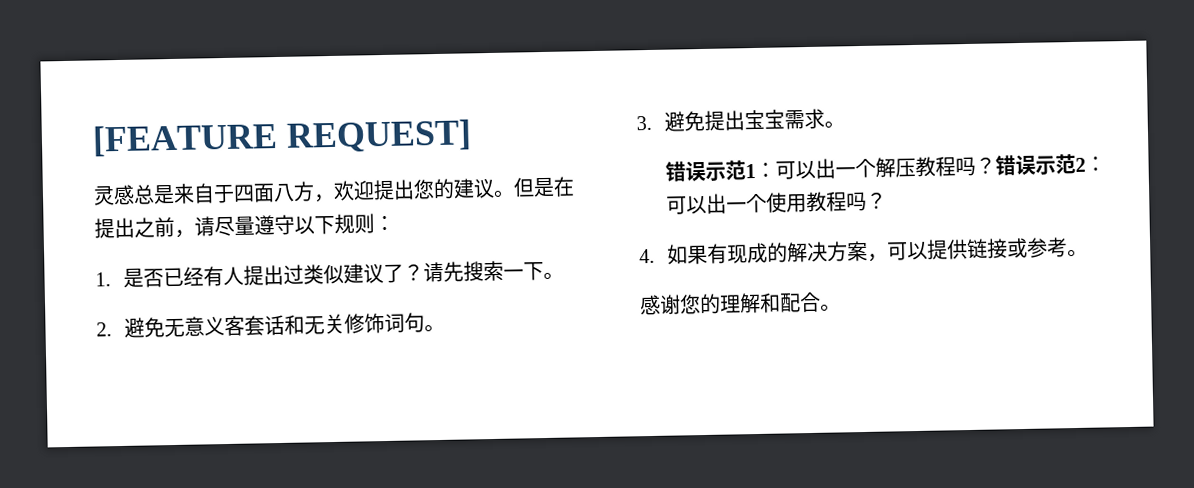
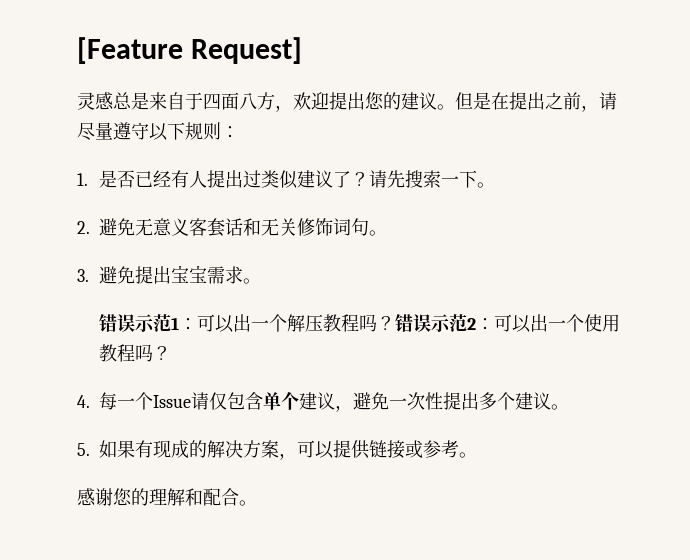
[92,119,472,157] [FEATURE REQUEST] -> [77,37,302,64] [Feature Request]
(655, 256) none -> [99,392,569,412] [77,443,90,456] 每一个Issue请仅包含单个建议，避免一次性提出多个建议。 // 5.

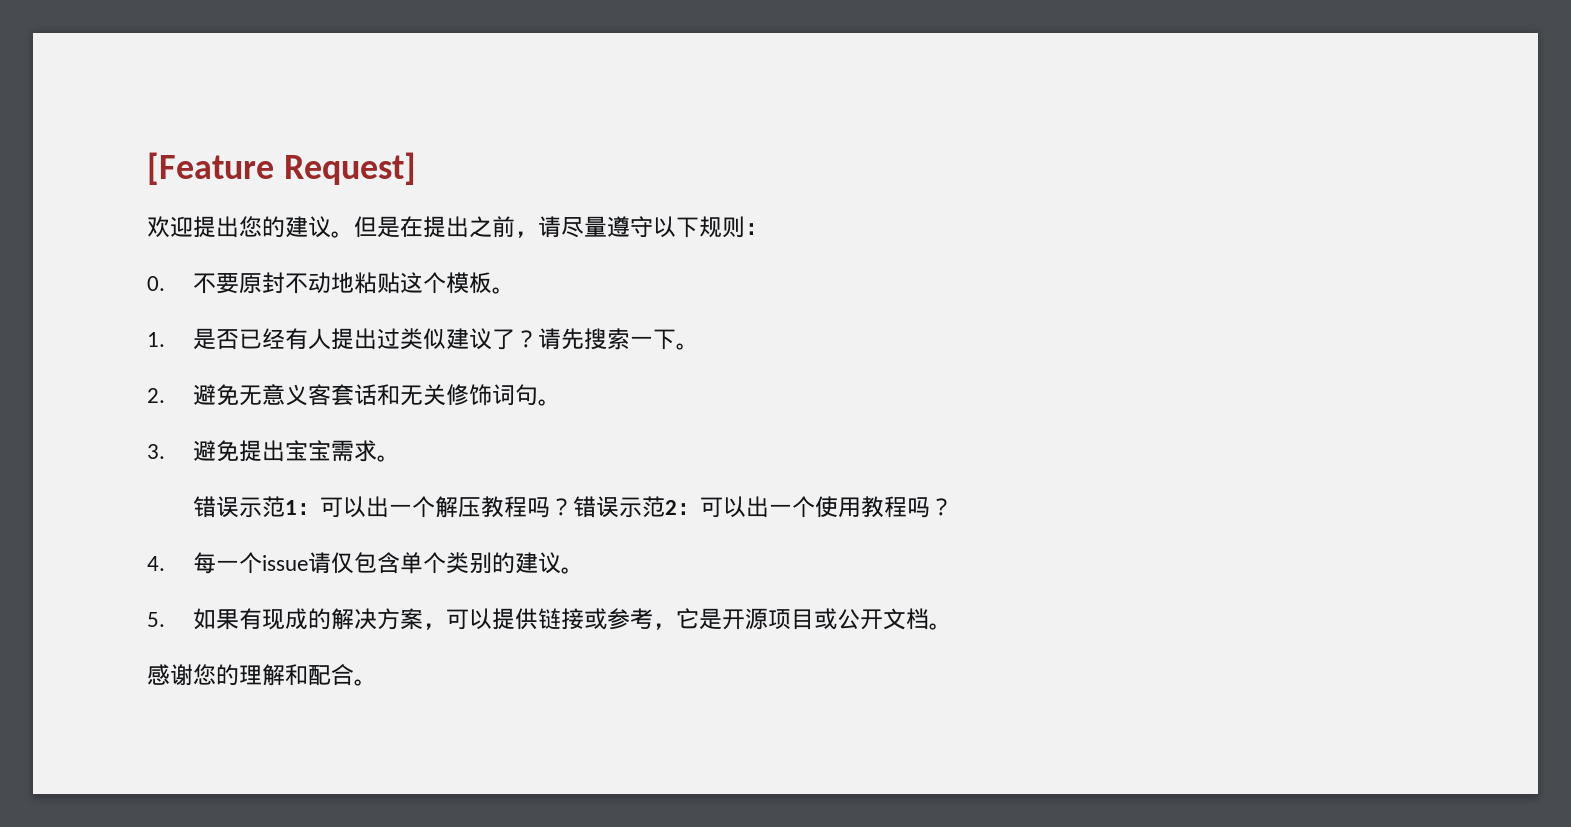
[77,92,293,112] 灵感总是来自于四面八方， -> (416, 168) none
(239, 132) none -> [147,272,515,294] // 0.不要原封不动地粘贴这个模板。
[153,395,191,408] Issue -> [261,555,308,571] issue
[299,392,515,412] 建议，避免一次性提出多个 -> [445,552,515,574] 类别的
(459, 449) none -> [652,608,929,630] ，它是开源项目或公开文档

